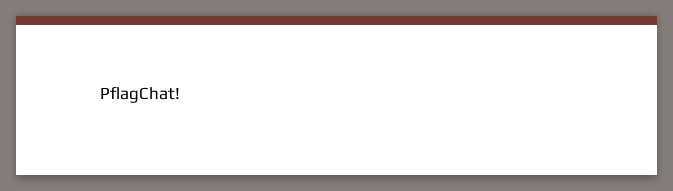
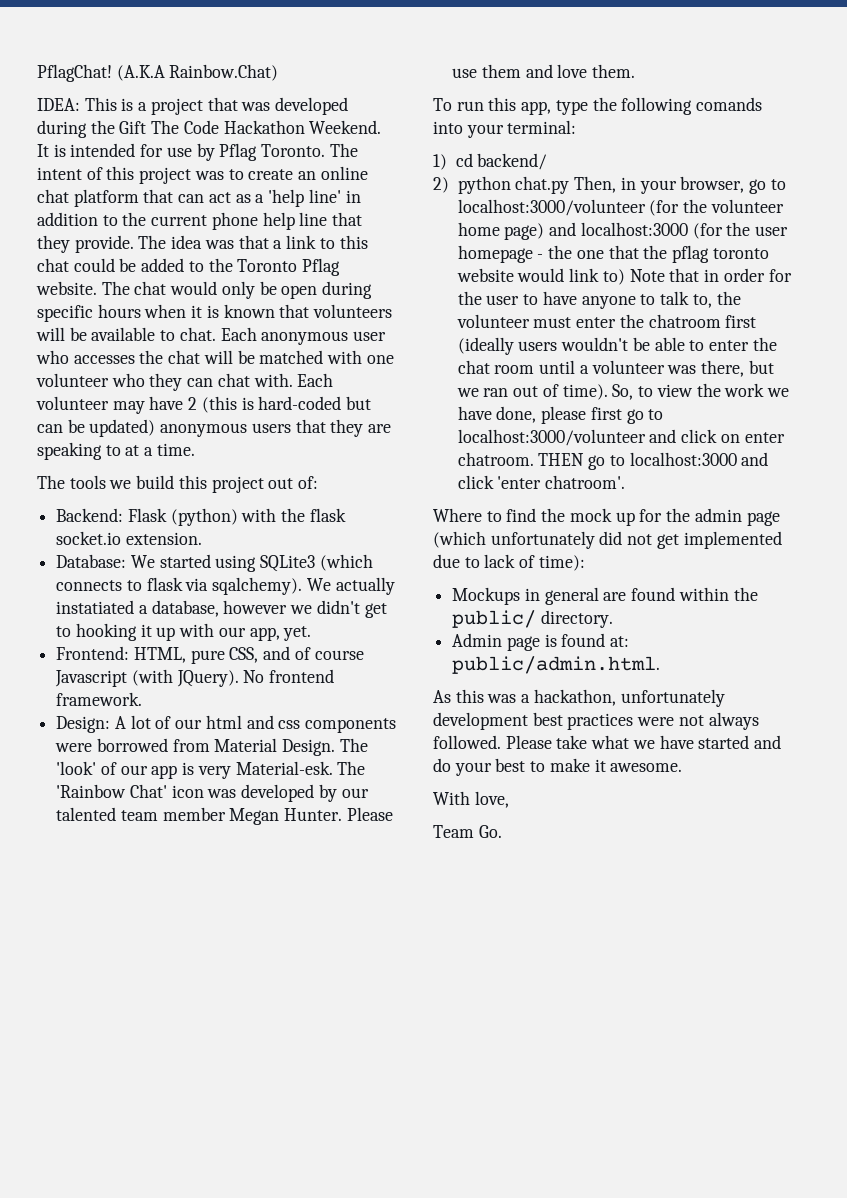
(180, 94) none -> [116,64,279,81] [37,97,349,115] [37,120,382,138] [37,143,358,161] [37,166,368,184] [37,189,361,207] [37,212,363,230] [37,235,368,253] [37,258,341,276] [36,281,373,299] [37,304,393,322] [36,327,387,345] [36,350,394,364] [36,373,334,391] [36,396,372,414] [37,419,392,437] [37,442,195,460] [37,475,319,493] [56,508,346,526] [56,531,202,545] [56,554,373,572] [56,577,395,595] [56,600,387,618] [56,623,312,641] [56,646,364,664] [55,669,335,687] [56,692,143,706] [56,715,397,733] [55,738,368,756] [56,761,366,779] [56,784,369,802] [56,807,393,825] [452,64,636,78] [433,97,763,115] [433,120,577,138] [433,153,548,170] [433,176,786,194] [457,199,784,216] [457,222,789,240] [457,245,769,263] [456,268,792,285] [457,291,741,309] [456,314,757,328] [457,337,777,355] [457,360,774,377] [456,383,789,400] [457,406,664,424] [457,429,785,446] [457,452,769,470] [457,475,626,489] [433,508,780,526] [433,531,782,549] [433,554,585,571] [452,587,758,605] [452,610,613,628] [452,633,630,651] [452,656,661,674] [433,689,725,707] [433,712,759,730] [433,735,782,749] [433,758,683,776] [433,791,509,808] [433,825,502,838] (A.K.A Rainbow.Chat) // IDEA: This is a project that was developed during the Gift The Code Hackathon Weekend. It is intended for use by Pflag Toronto. The intent of this project was to create an online chat platform that can act as a 'help line' in addition to the current phone help line that they provide. The idea was that a link to this chat could be added to the Toronto Pflag website. The chat would only be open during specific hours when it is known that volunteers will be available to chat. Each anonymous user who accesses the chat will be matched with one volunteer who they can chat with. Each volunteer may have 2 (this is hard-coded but can be updated) anonymous users that they are speaking to at a time. // The tools we build this project out of: // Backend: Flask (python) with the flask socket.io extension. // Database: We started using SQLite3 (which connects to flask via sqalchemy). We actually instatiated a database, however we didn't get to hooking it up with our app, yet. // Frontend: HTML, pure CSS, and of course Javascript (with JQuery). No frontend framework. // Design: A lot of our html and css components were borrowed from Material Design. The 'look' of our app is very Material-esk. The 'Rainbow Chat' icon was developed by our talented team member Megan Hunter. Please use them and love them. // To run this app, type the following comands into your terminal: // 1) cd backend/ // 2) python chat.py Then, in your browser, go to localhost:3000/volunteer (for the volunteer home page) and localhost:3000 (for the user homepage - the one that the pflag toronto website would link to) Note that in order for the user to have anyone to talk to, the volunteer must enter the chatroom first (ideally users wouldn't be able to enter the chat room until a volunteer was there, but we ran out of time). So, to view the work we have done, please first go to localhost:3000/volunteer and click on enter chatroom. THEN go to localhost:3000 and click 'enter chatroom'. // Where to find the mock up for the admin page (which unfortunately did not get implemented due to lack of time): // Mockups in general are found within the public/ directory. // Admin page is found at: public/admin.html. // As this was a hackathon, unfortunately development best practices were not always followed. Please take what we have started and do your best to make it awesome. // With love, // Team Go.

